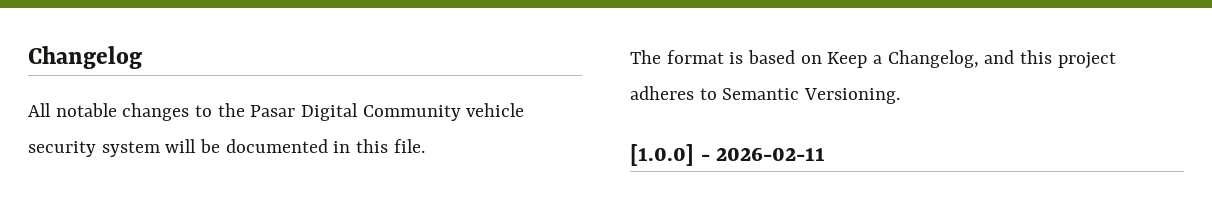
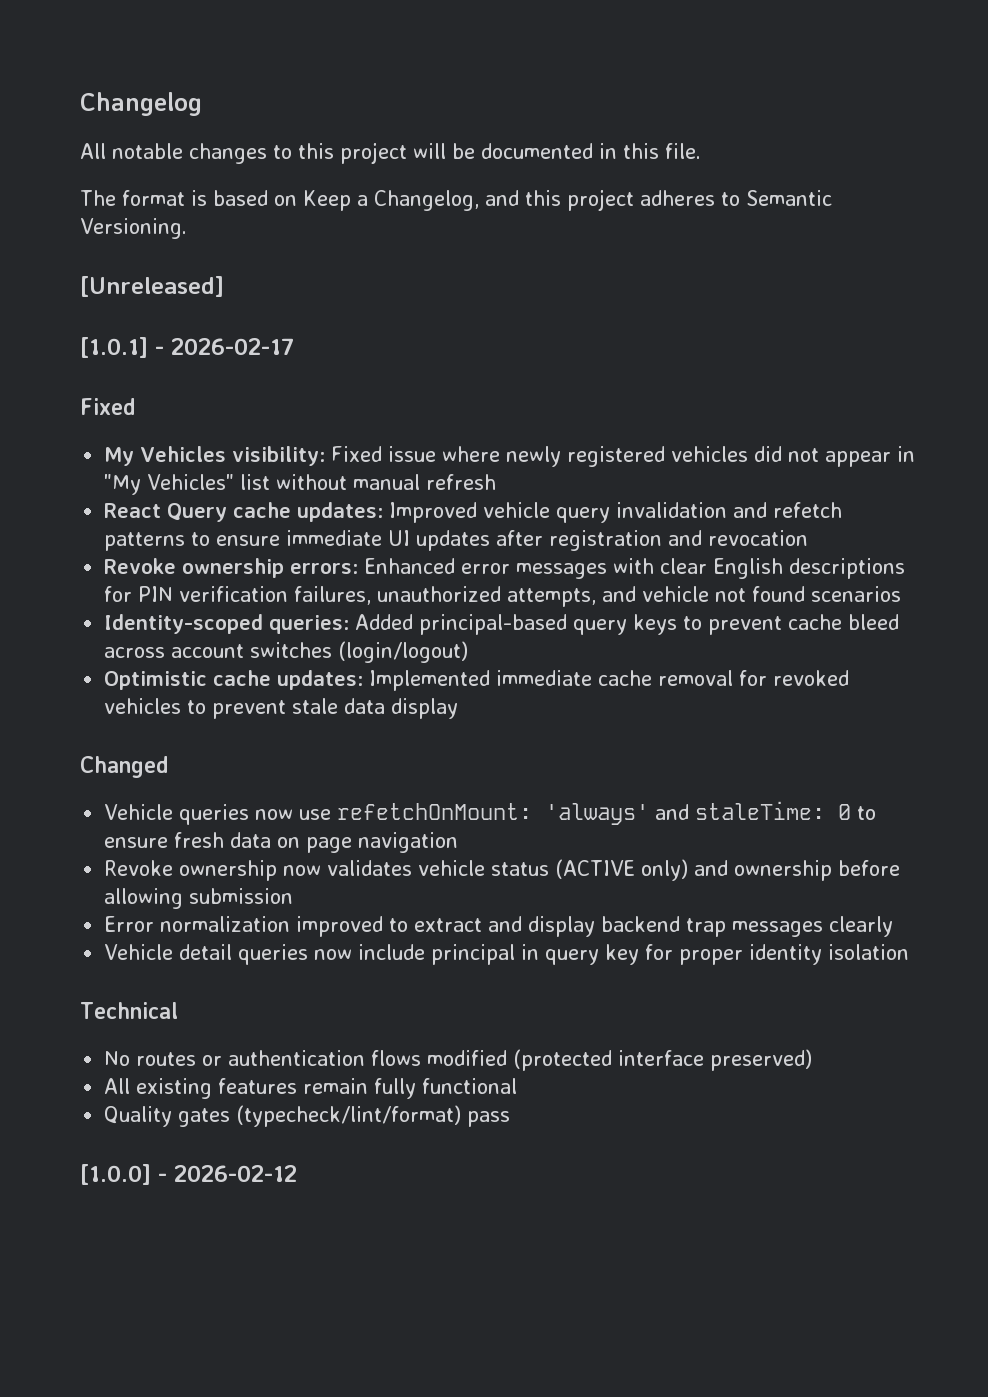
[217,103,525,121] [28,141,160,157] the Pasar Digital Community vehicle security system -> [298,142,407,164] this project
(901, 96) none -> [80,276,224,297] [80,337,294,358] [80,398,136,415] [104,446,916,467] [104,474,497,495] [104,502,843,523] [104,530,809,551] [104,558,906,579] [104,586,902,607] [104,614,900,635] [104,641,469,663] [104,670,850,691] [104,698,459,719] [80,756,169,778] [104,801,877,825] [104,832,459,853] [104,859,901,881] [104,888,294,909] [104,916,894,937] [104,944,910,965] [80,1002,178,1019] [104,1049,813,1071] [104,1078,518,1099] [104,1105,511,1127] // [Unreleased] // [1.0.1] - 2026-02-17 // Fixed // My Vehicles visibility: Fixed issue where newly registered vehicles did not appear in "My Vehicles" list without manual refresh // React Query cache updates: Improved vehicle query invalidation and refetch patterns to ensure immediate UI updates after registration and revocation // Revoke ownership errors: Enhanced error messages with clear English descriptions for PIN verification failures, unauthorized attempts, and vehicle not found scenarios // Identity-scoped queries: Added principal-based query keys to prevent cache bleed across account switches (login/logout) // Optimistic cache updates: Implemented immediate cache removal for revoked vehicles to prevent stale data display // Changed // Vehicle queries now use refetchOnMount: 'always' and staleTime: 0 to ensure fresh data on page navigation // Revoke ownership now validates vehicle status (ACTIVE only) and ownership before allowing submission // Error normalization improved to extract and display backend trap messages clearly // Vehicle detail queries now include principal in query key for proper identity isolation // Technical // No routes or authentication flows modified (protected interface preserved) // All existing features remain fully functional // Quality gates (typecheck/lint/format) pass
[716,147,826,161] 2026-02-11 -> [174,1165,297,1182] 2026-02-12

